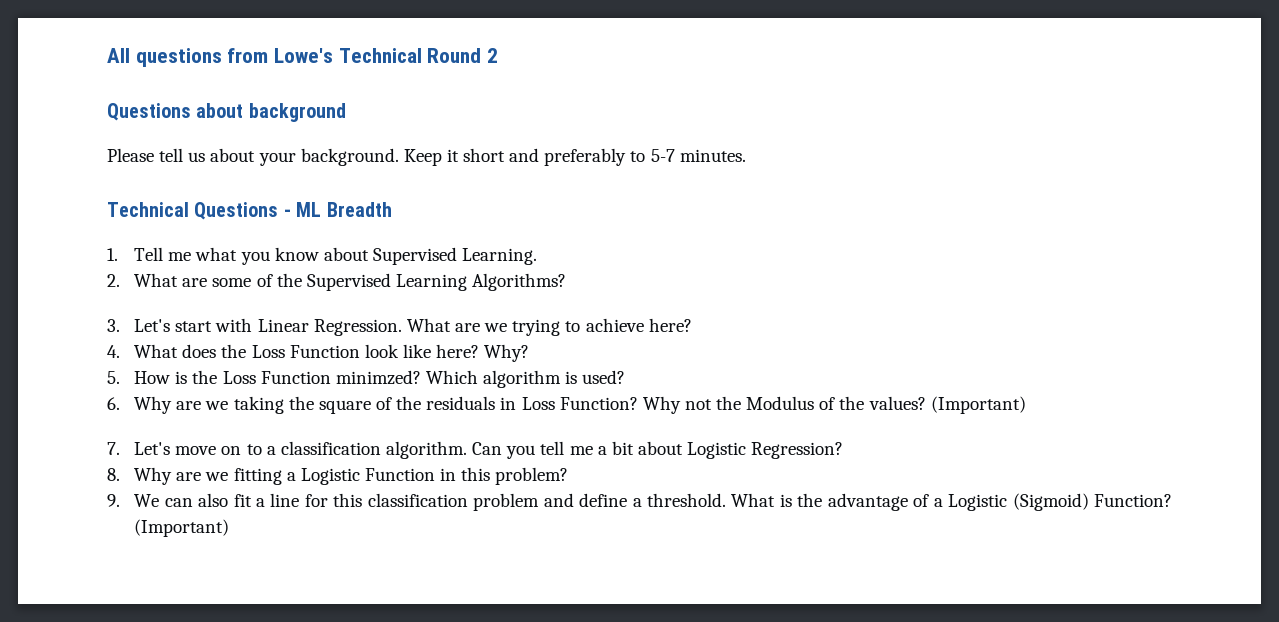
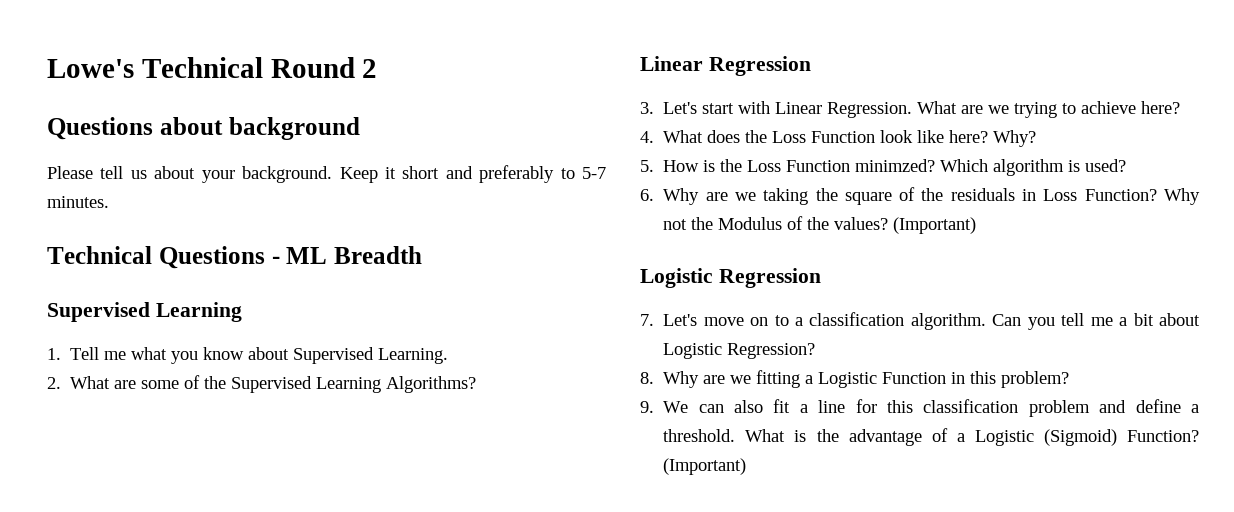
[107,48,269,67] All questions from -> (47, 68) none
(392, 209) none -> [47,302,242,322] // Supervised Learning
(567, 282) none -> [640,56,811,76] // Linear Regression
(1026, 405) none -> [640,268,821,288] // Logistic Regression

